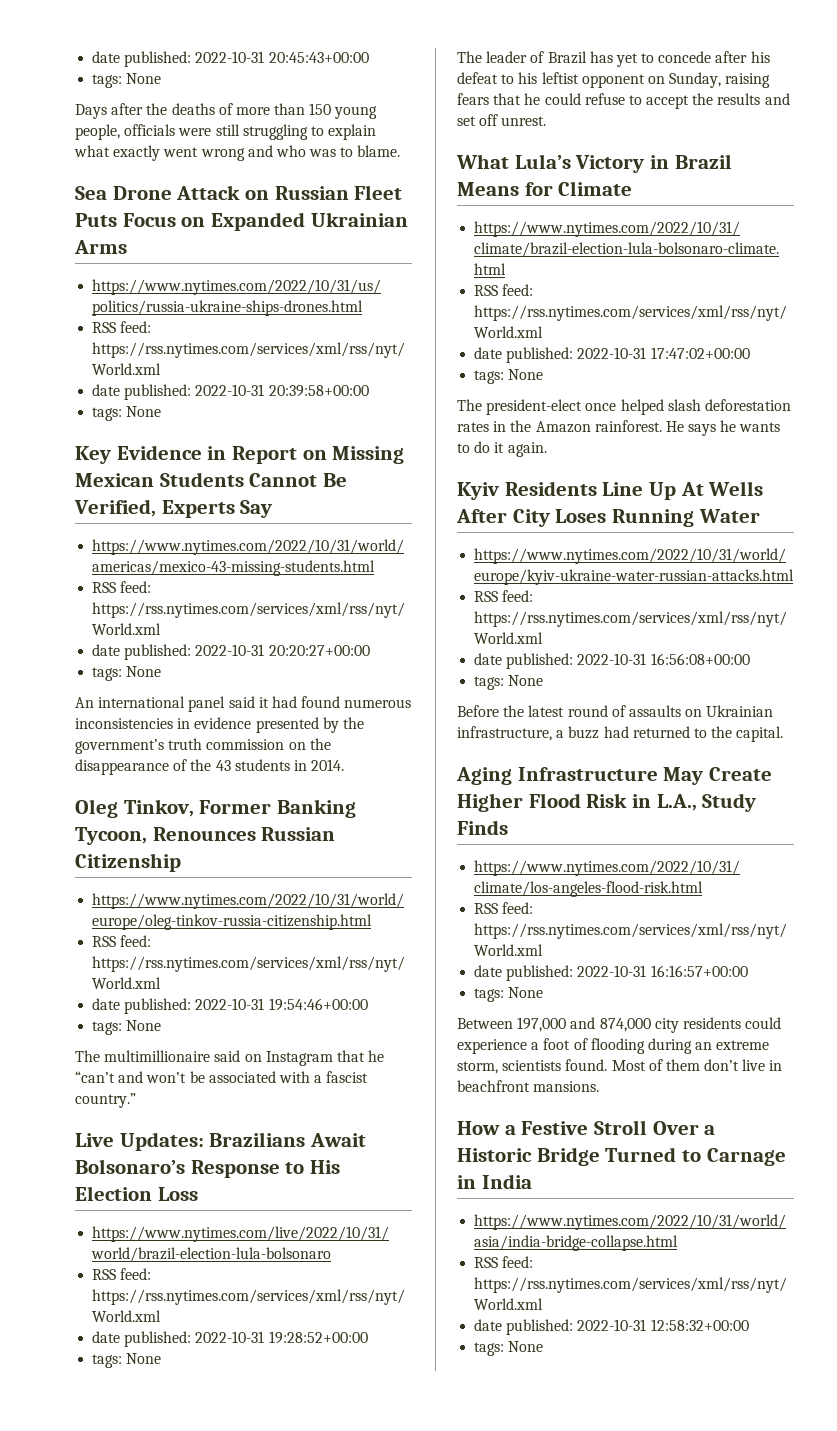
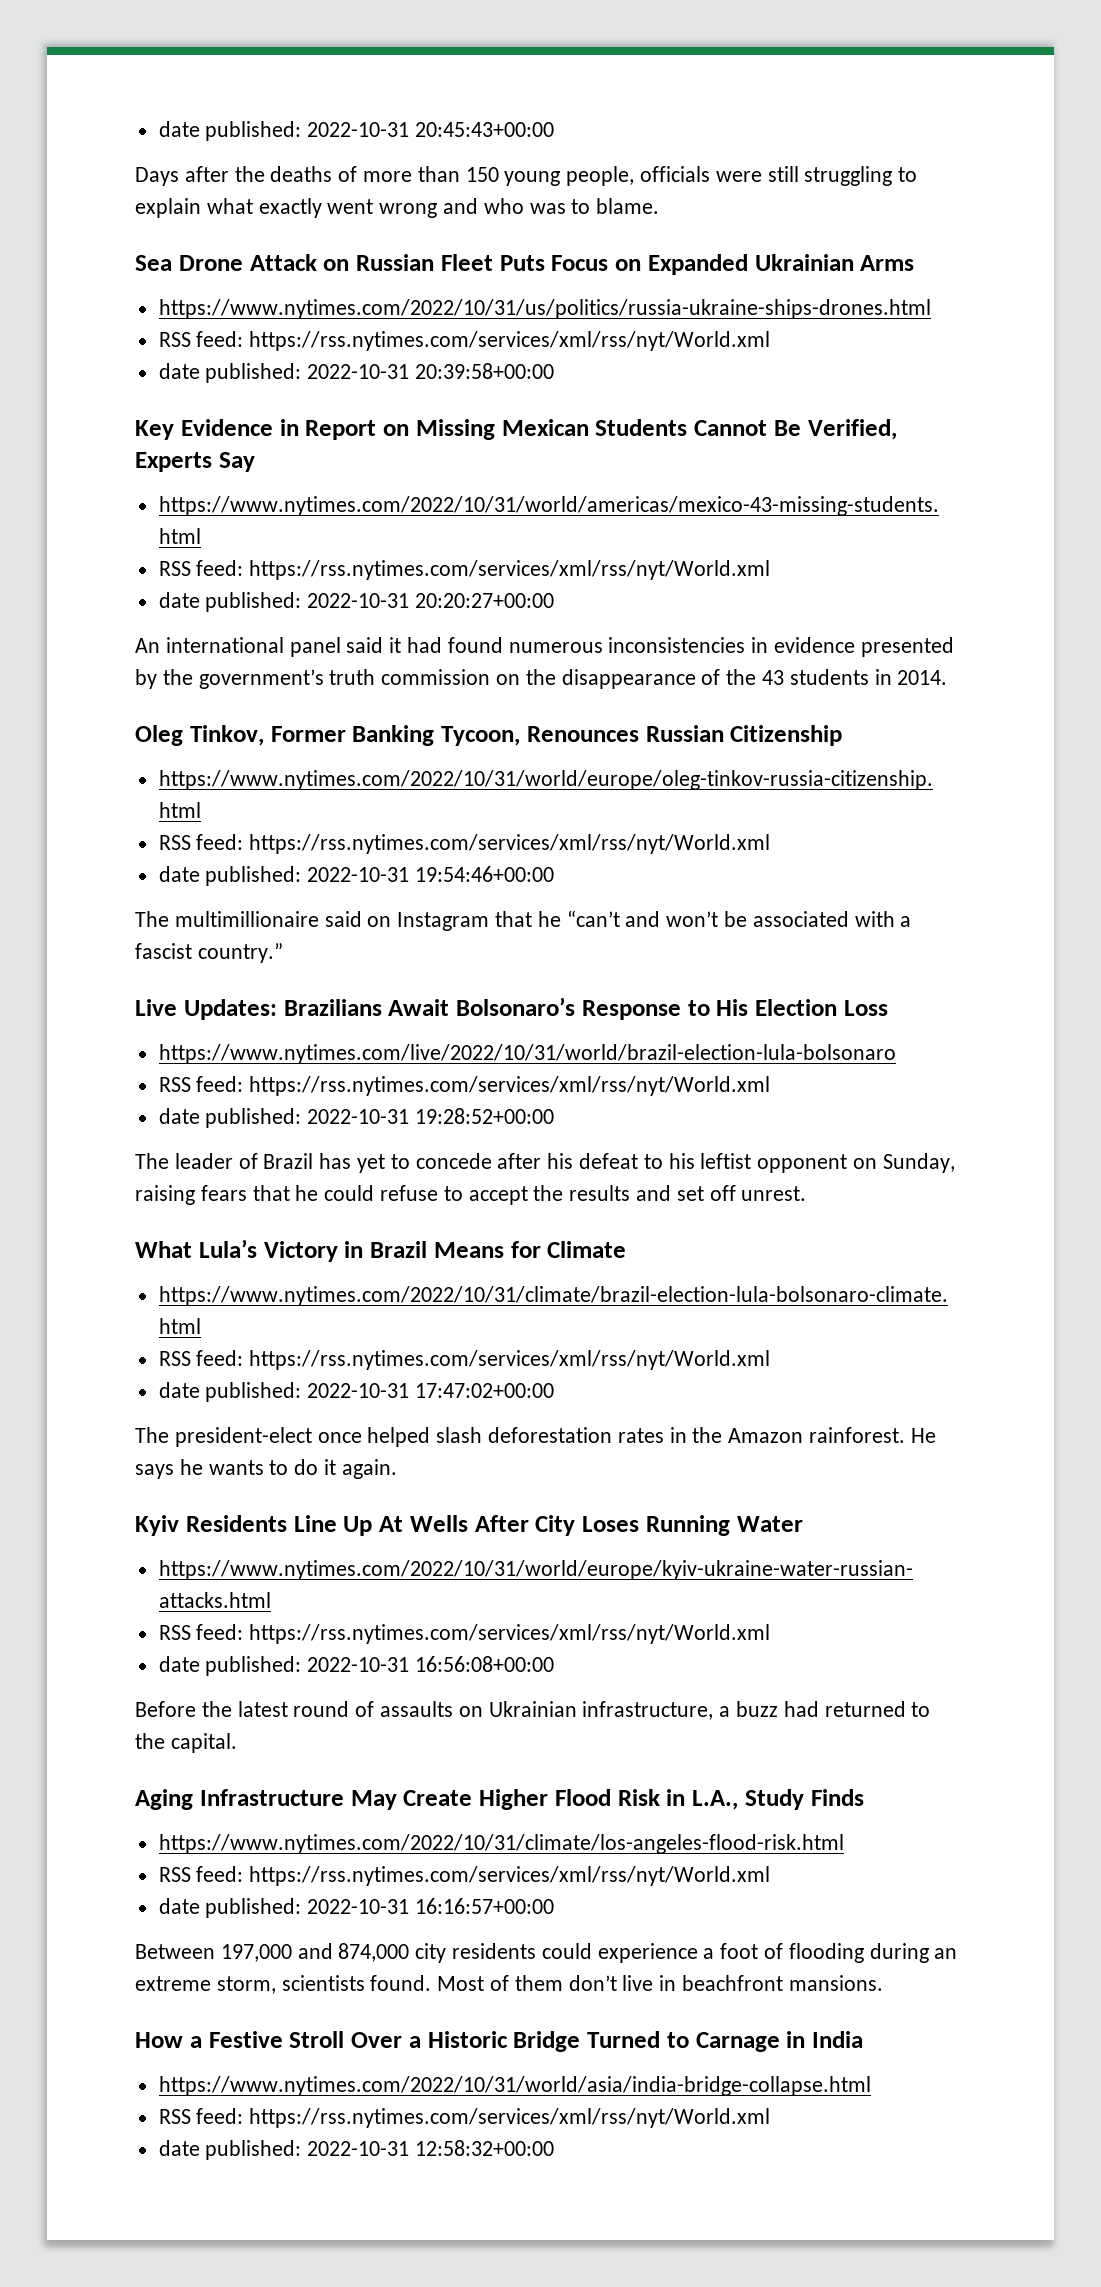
[92,73,162,88] // tags: None -> (555, 129) none
[92,406,162,421] // tags: None -> (555, 371) none
[92,666,162,681] // tags: None -> (555, 600) none
[92,1020,162,1035] // tags: None -> (555, 874) none
[92,1353,162,1368] // tags: None -> (555, 1116) none
[474,369,544,384] // tags: None -> (555, 1390) none
[474,675,544,690] // tags: None -> (555, 1664) none
[474,987,544,1002] // tags: None -> (555, 1906) none
[474,1341,544,1356] // tags: None -> (555, 2148) none

